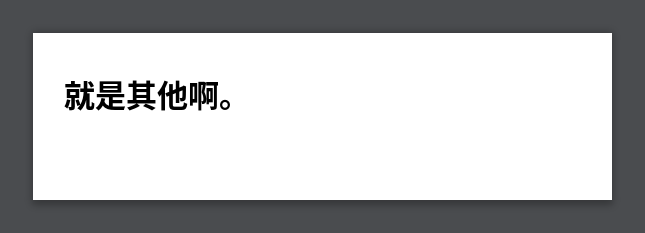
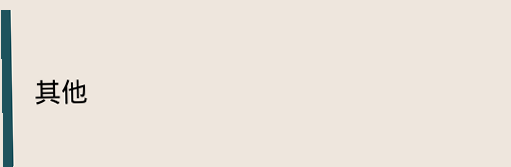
[64,80,250,111] 就是其他啊。 -> [33,79,89,106] 其他

